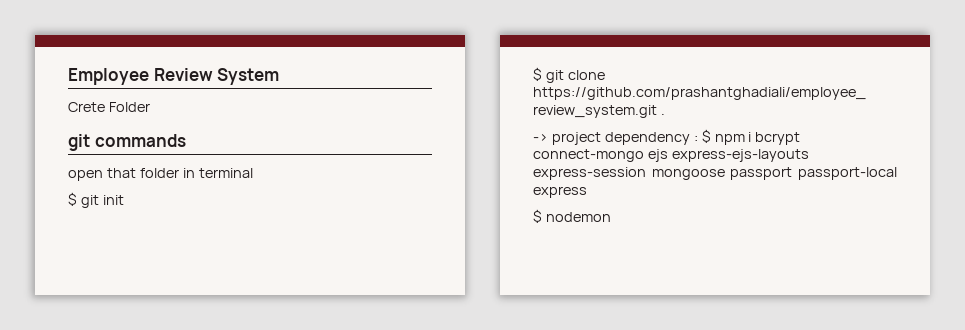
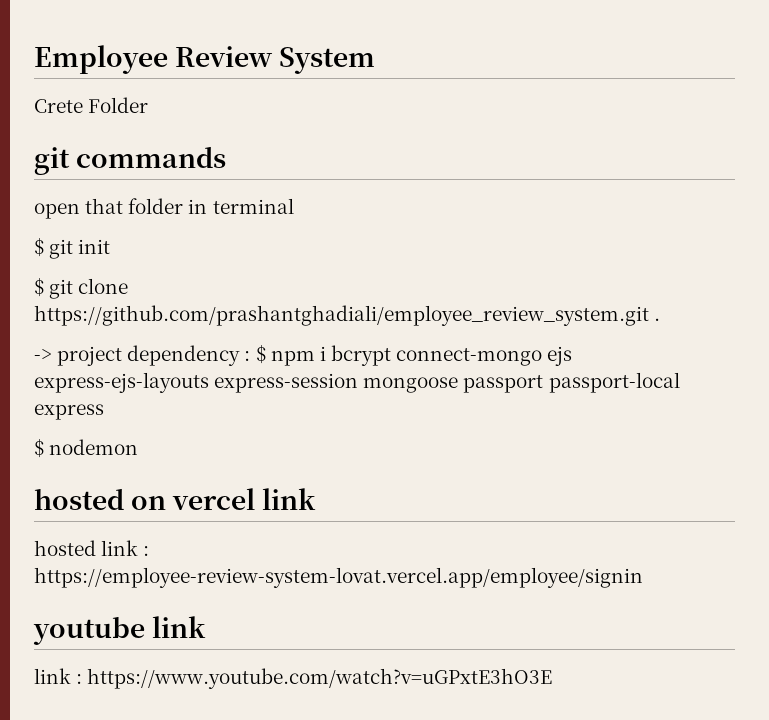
(611, 217) none -> [34,488,317,510] [34,540,150,556] [34,567,643,588] [33,616,207,645] [34,668,553,689] // hosted on vercel link // hosted link : https://employee-review-system-lovat.vercel.app/employee/signin // youtube link // link : https://www.youtube.com/watch?v=uGPxtE3hO3E

